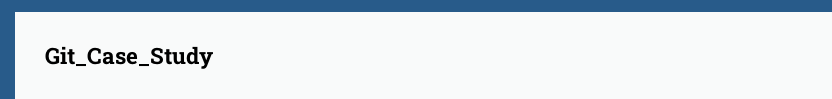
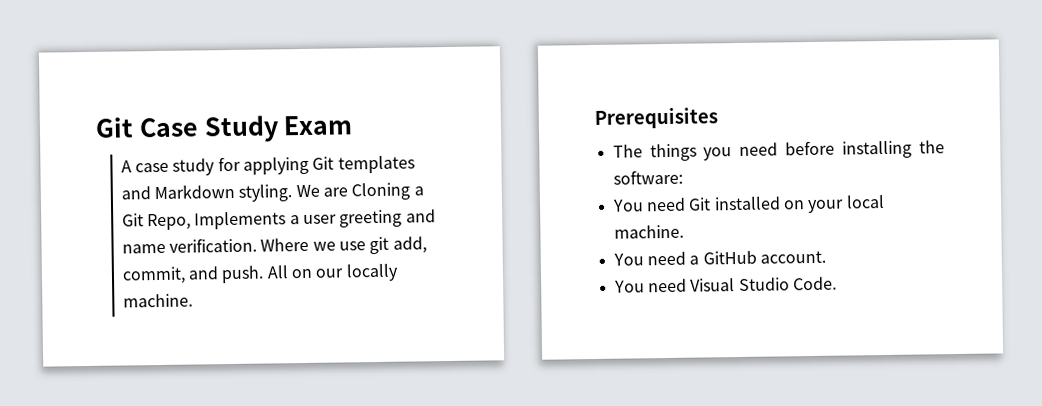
[45,46,213,69] Git_Case_Study -> [95,115,354,143] [120,155,415,176] [120,182,424,202] [121,209,436,231] [121,236,427,255] [121,263,399,285] [122,293,193,308] [594,107,718,129] [612,140,945,162] [612,169,683,185] [611,194,885,214] [613,224,684,239] [612,250,826,266] [613,276,837,293] Git Case Study Exam // A case study for applying Git templates and Markdown styling. We are Cloning a Git Repo, Implements a user greeting and name verification. Where we use git add, commit, and push. All on our locally machine. // Prerequisites // The things you need before installing the software: // You need Git installed on your local machine. // You need a GitHub account. // You need Visual Studio Code.

